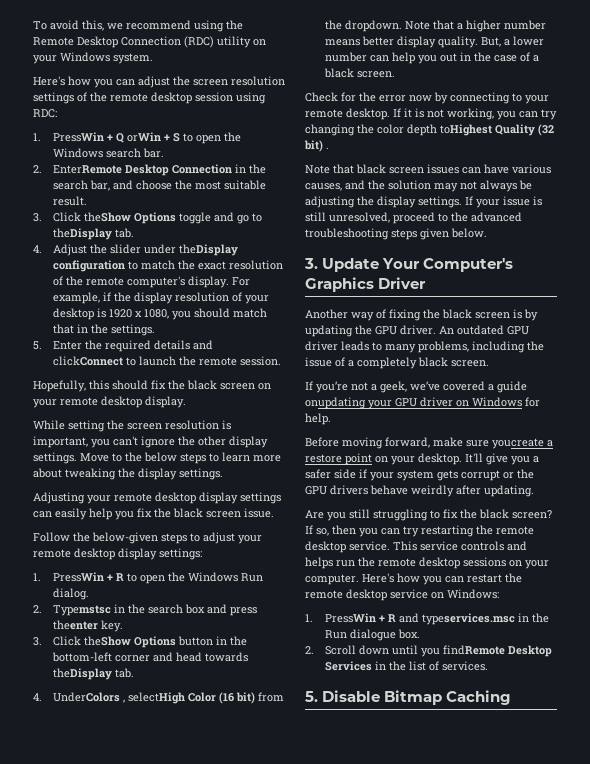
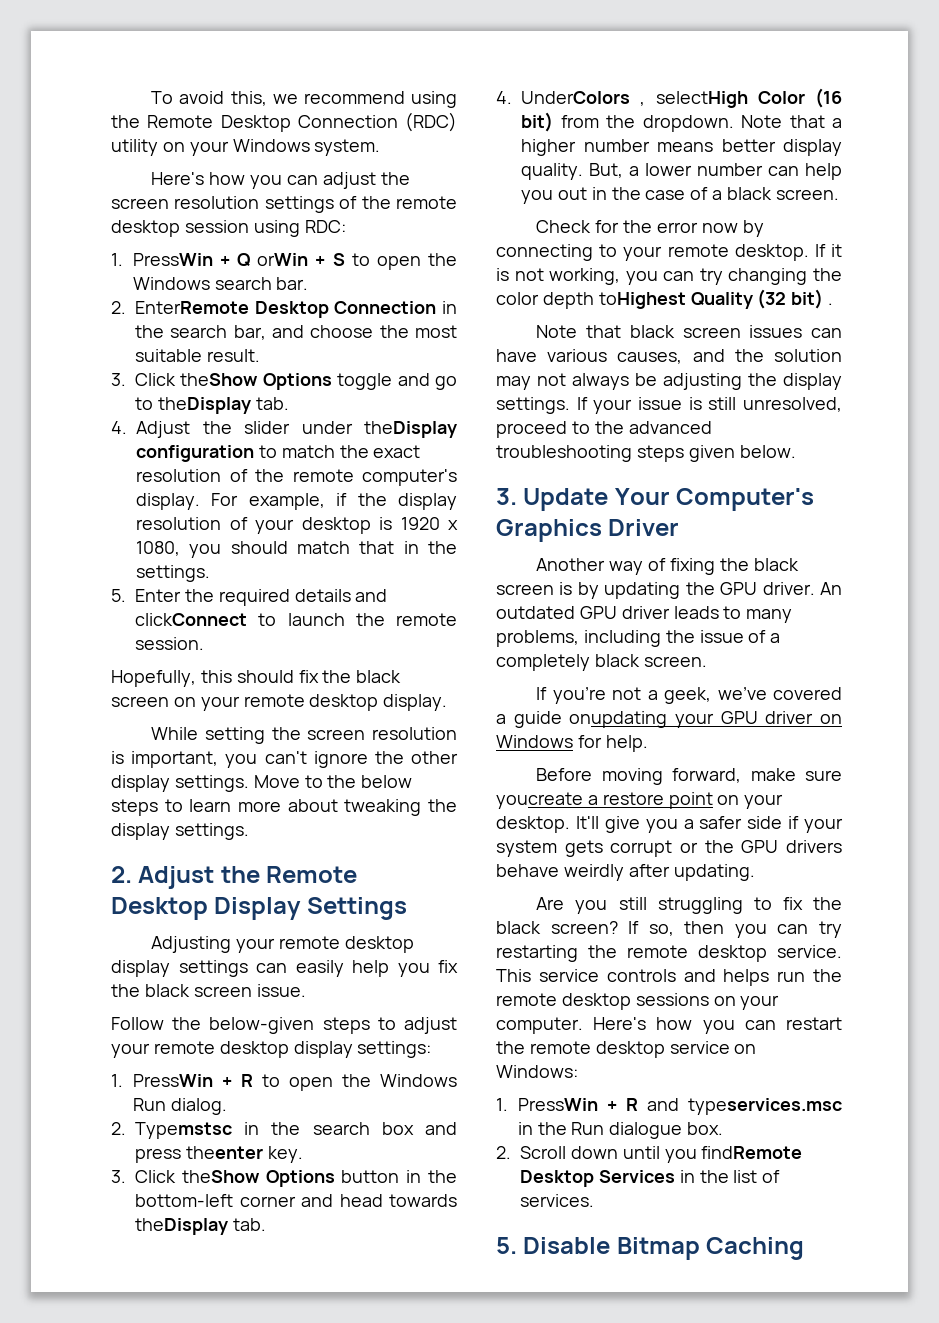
(223, 474) none -> [111,866,358,889] [111,897,407,920] // 2. Adjust the Remote Desktop Display Settings

